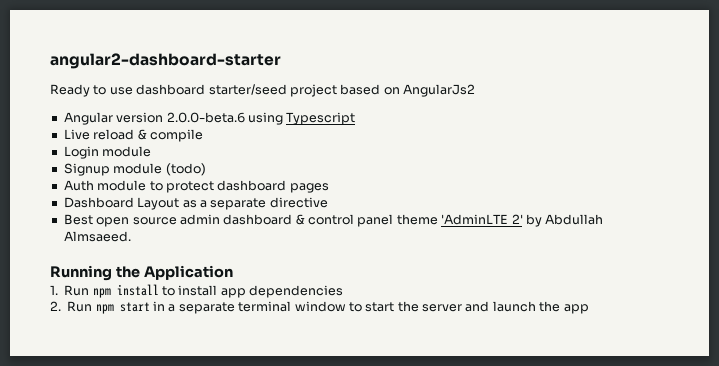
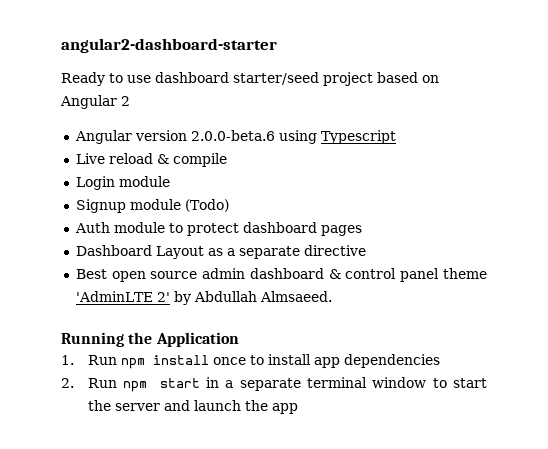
[403,84,475,97] AngularJs2 -> [60,95,130,109] Angular 2
[165,163,206,176] (todo) -> [184,199,229,212] (Todo)
(159, 290) none -> [212,357,246,365] once

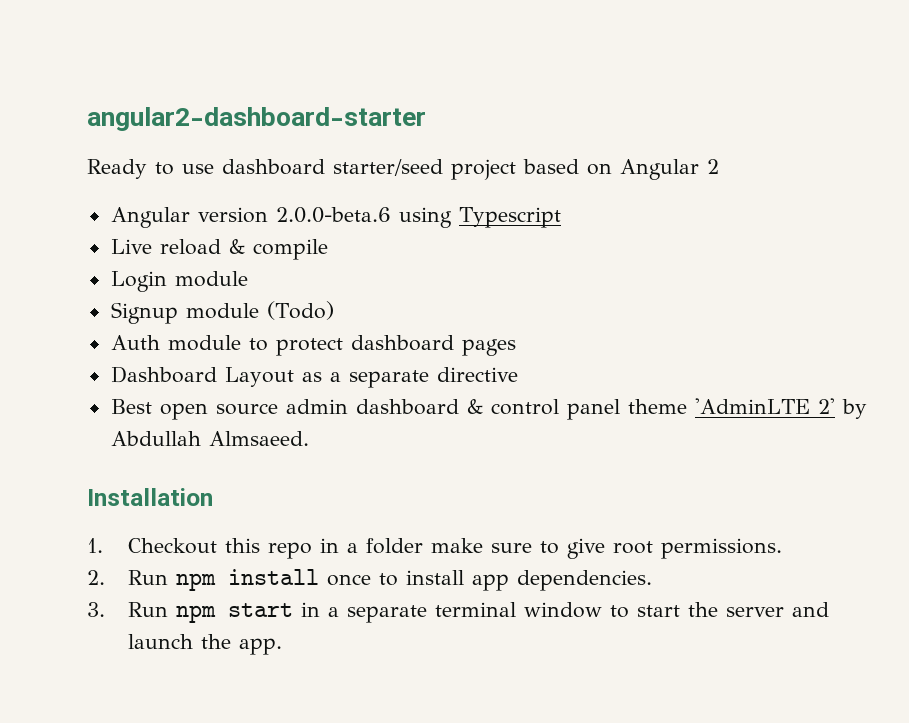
[61,332,239,347] [61,355,74,365] Running the Application // 1. -> [87,488,213,506] [87,538,783,559] [87,570,105,585] Installation // 1. Checkout this repo in a folder make sure to give root permissions. // 2.
[343,354,440,368] [61,378,74,388] dependencies // 2. -> [517,570,653,591] [87,602,105,617] dependencies. // 3.
[271,403,298,414] app -> [239,638,283,655] app.

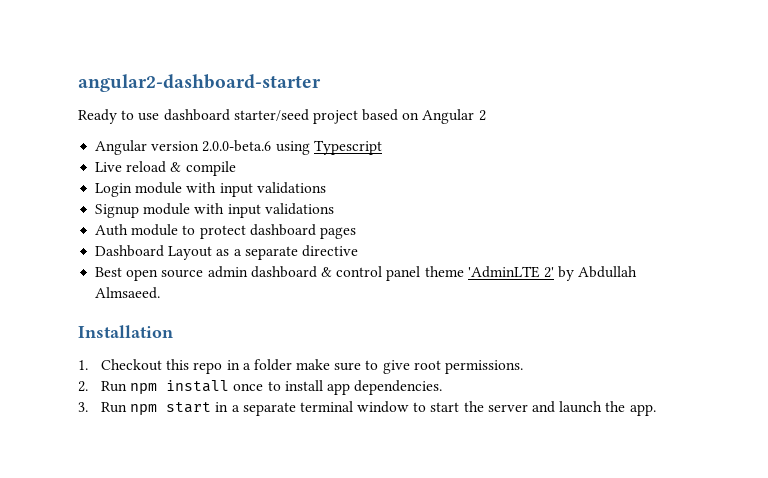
(248, 279) none -> [186,182,326,197] with input validations
[266,301,334,320] (Todo) -> [194,203,334,218] with input validations

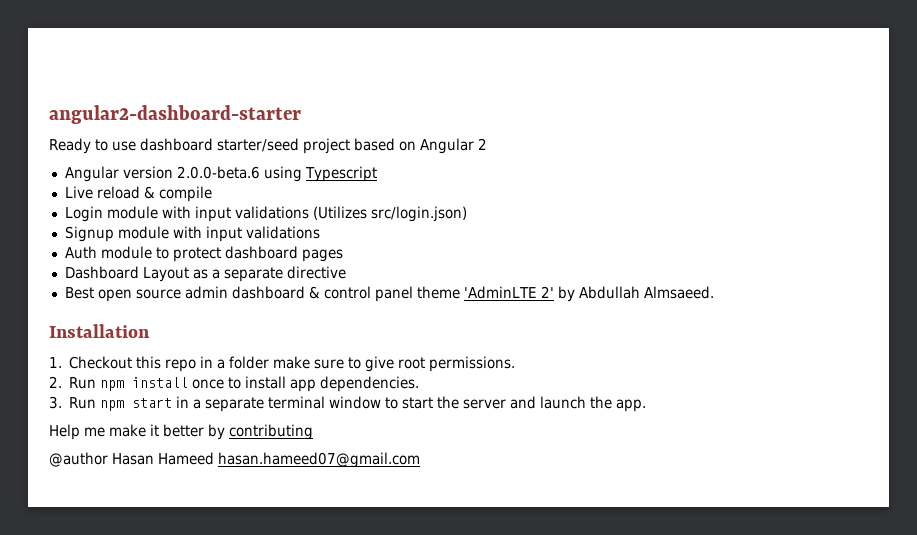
(326, 188) none -> [312,206,467,222] (Utilizes src/login.json)
(656, 410) none -> [49,424,313,440] [49,452,420,468] // Help me make it better by contributing // @author Hasan Hameed hasan.hameed07@gmail.com

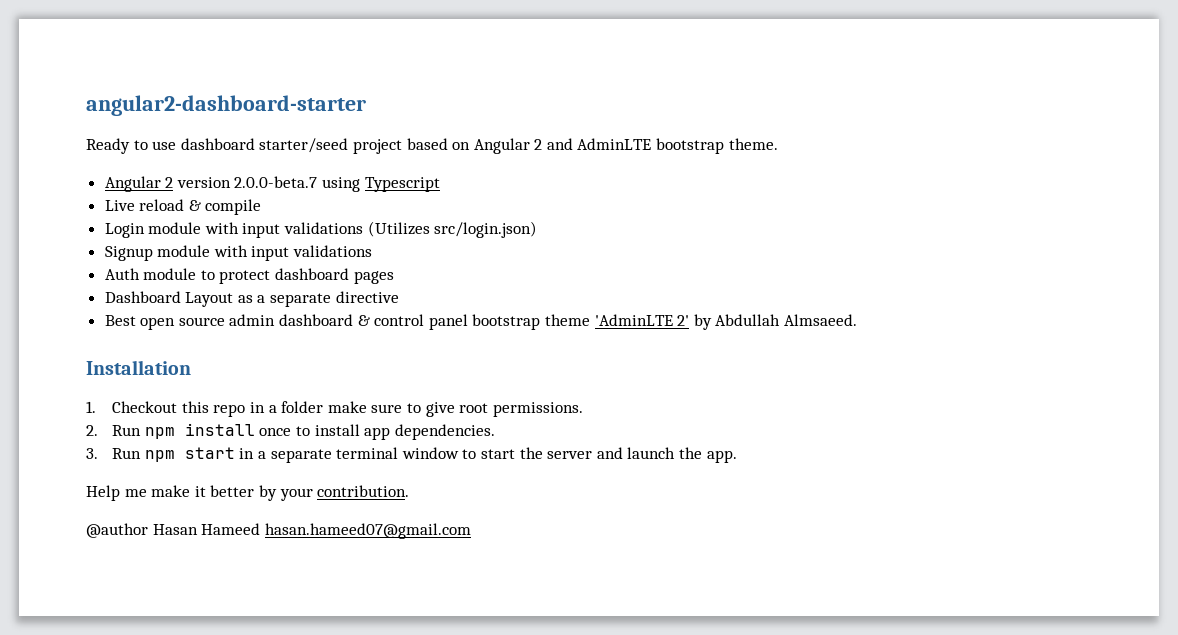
[64,166,260,182] // Angular version 2.0.0-beta.6 -> [546,138,778,154] [104,176,318,192] and AdminLTE bootstrap theme. // Angular 2 version 2.0.0-beta.7
(413, 294) none -> [472,314,541,330] bootstrap
[229,424,313,440] contributing -> [279,485,410,501] your contribution.

